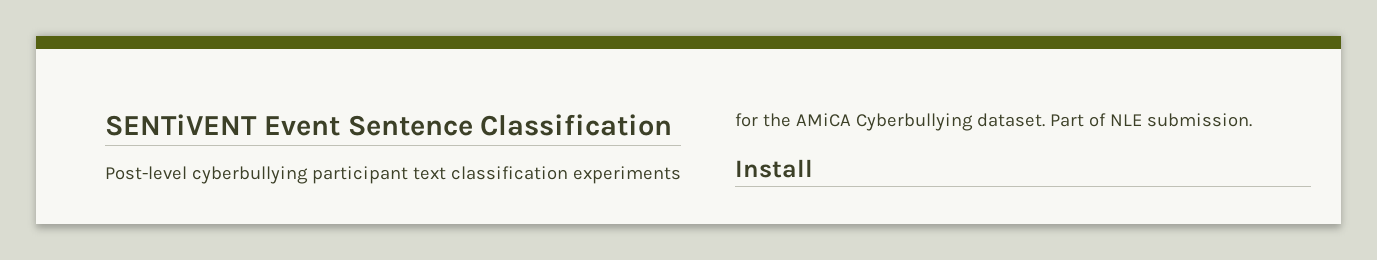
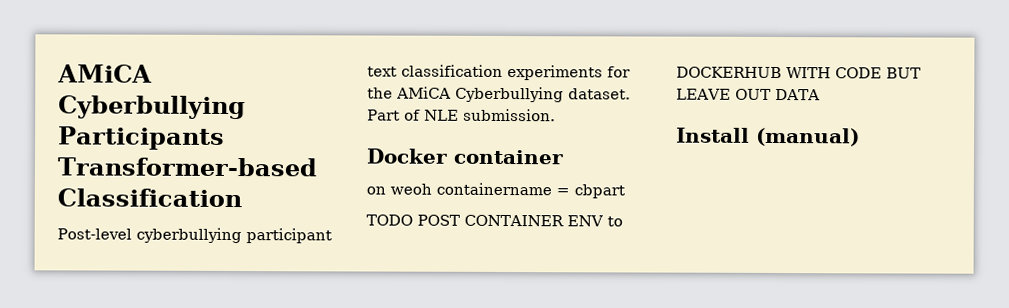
[105,114,473,136] SENTiVENT Event Sentence -> [57,64,152,83] [58,95,246,120] [58,126,225,150] [57,157,317,177] AMiCA Cyberbullying Participants Transformer-based
(1252, 120) none -> [366,148,564,165] [366,182,625,199] [366,214,623,227] [676,66,921,79] [676,88,820,101] // Docker container // on weoh containername = cbpart // TODO POST CONTAINER ENV to DOCKERHUB WITH CODE BUT LEAVE OUT DATA
(813, 168) none -> [756,127,860,147] (manual)

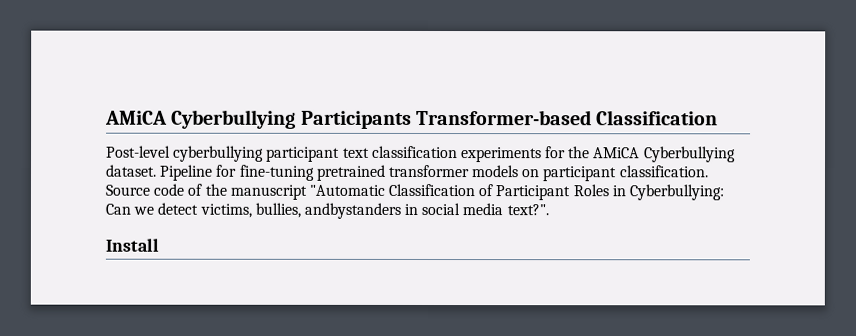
[367,108,556,122] [366,148,564,165] [366,182,625,199] [366,214,623,227] [676,66,921,79] [676,88,820,101] Part of NLE submission. // Docker container // on weoh containername = cbpart // TODO POST CONTAINER ENV to DOCKERHUB WITH CODE BUT LEAVE OUT DATA -> [159,164,709,182] [105,183,725,201] [105,202,549,219] Pipeline for fine-tuning pretrained transformer models on participant classification. Source code of the manuscript "Automatic Classification of Participant Roles in Cyberbullying: Can we detect victims, bullies, andbystanders in social media text?".
[756,127,860,147] (manual) -> (159, 245) none

